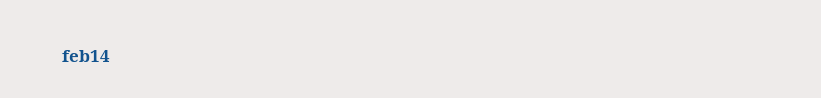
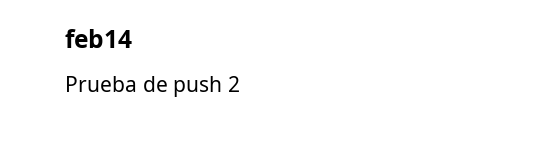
(110, 56) none -> [65,76,241,97] // Prueba de push 2

